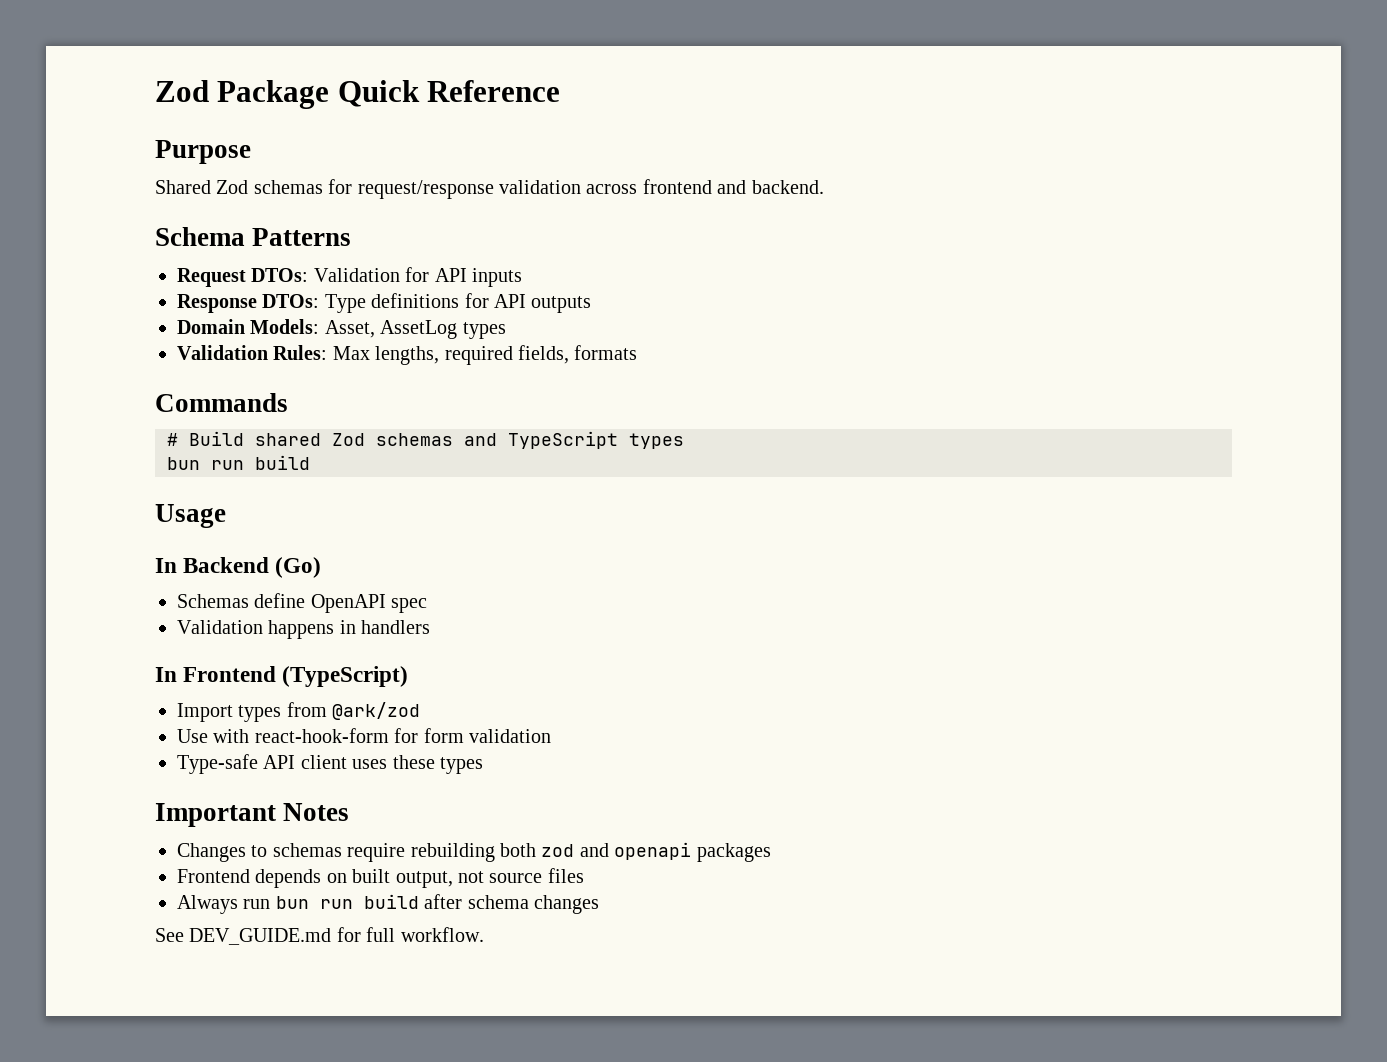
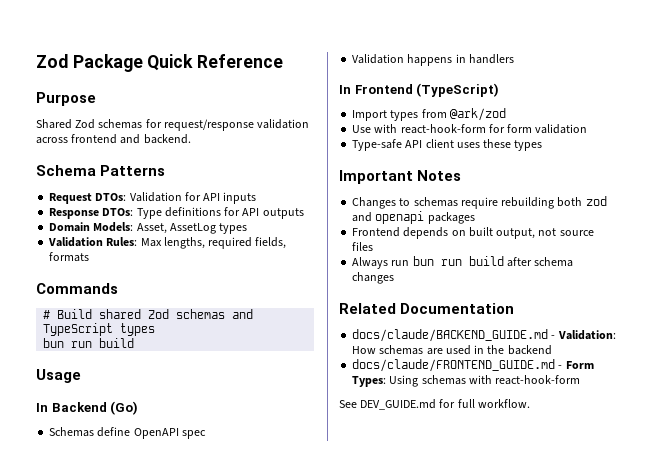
(599, 904) none -> [339,303,515,314] [352,329,616,342] [352,345,552,355] [352,359,594,372] [352,375,581,387] // Related Documentation // docs/claude/BACKEND_GUIDE.md - Validation: How schemas are used in the backend // docs/claude/FRONTEND_GUIDE.md - Form Types: Using schemas with react-hook-form

